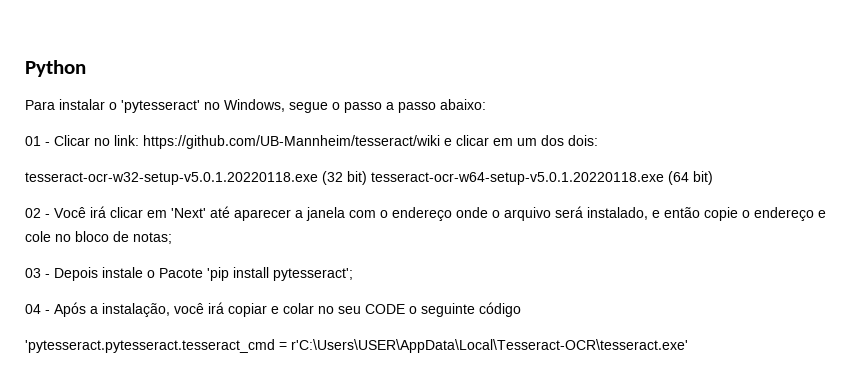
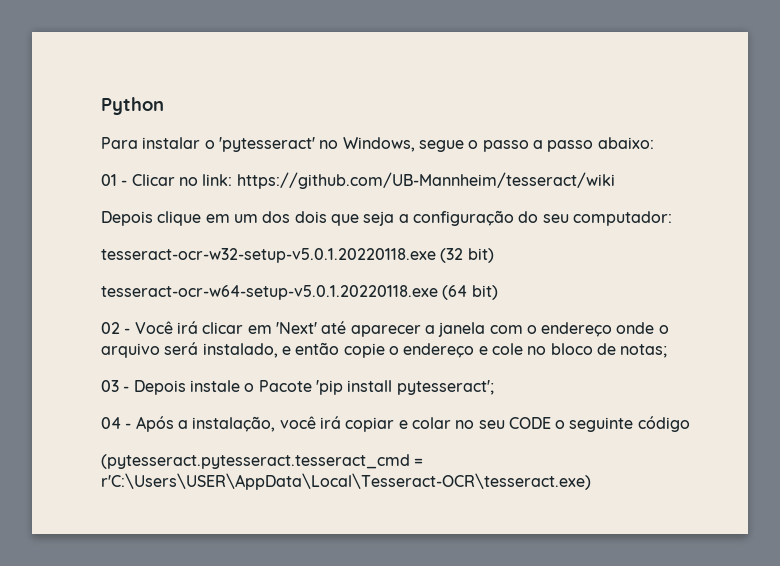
[444,135,489,146] e clicar -> [101,211,202,226] // Depois clique
[568,135,598,146] dois: -> [294,210,672,226] dois que seja a configuração do seu computador:
(367, 178) none -> (494, 255) //
[25,339,688,353] 'pytesseract.pytesseract.tesseract_cmd = r'C:\Users\USER\AppData\Local\Tesseract-OCR\tesseract.exe' -> [101,454,424,469] [101,473,591,490] (pytesseract.pytesseract.tesseract_cmd = r'C:\Users\USER\AppData\Local\Tesseract-OCR\tesseract.exe)

